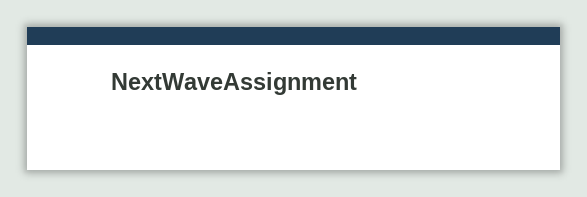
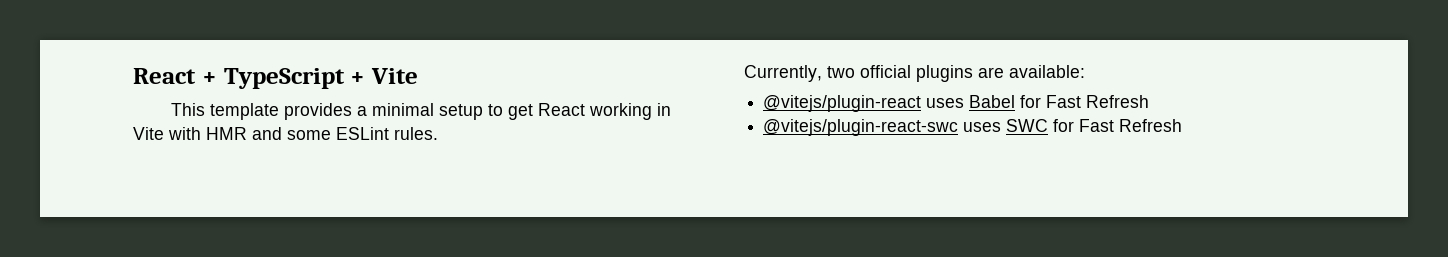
[111,72,357,95] NextWaveAssignment -> [133,68,418,89] [170,103,671,120] [133,127,438,140] [744,65,1085,82] [763,95,1150,112] [763,119,1183,136] React + TypeScript + Vite // This template provides a minimal setup to get React working in Vite with HMR and some ESLint rules. // Currently, two official plugins are available: // @vitejs/plugin-react uses Babel for Fast Refresh // @vitejs/plugin-react-swc uses SWC for Fast Refresh

